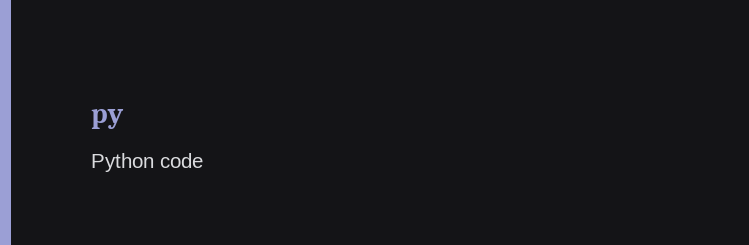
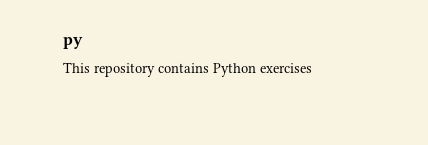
[91,153,203,172] Python code -> [63,62,312,77] This repository contains Python exercises

